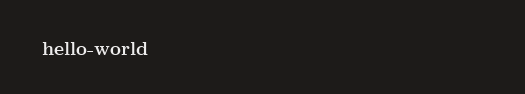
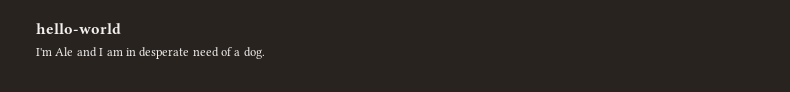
(148, 48) none -> [36,47,265,59] // I'm Ale and I am in desperate need of a dog.

